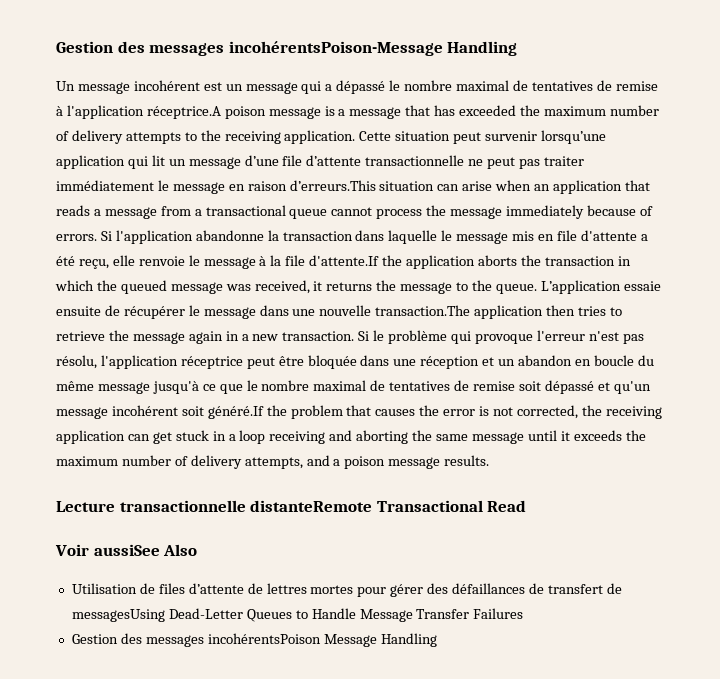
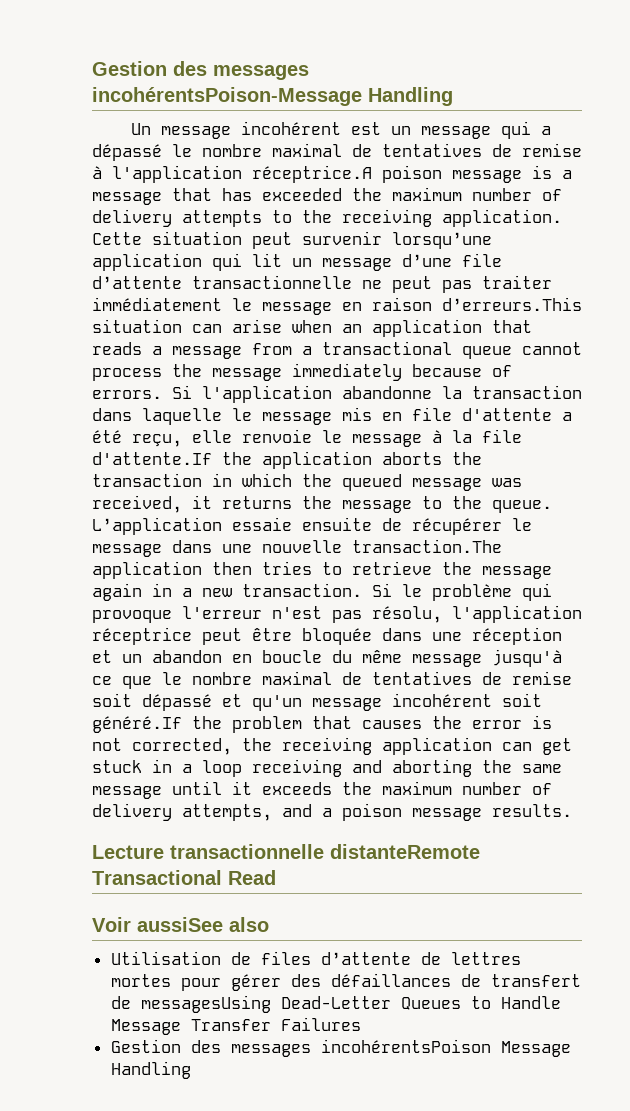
[163,544,198,556] Also -> [229,917,269,932] also

